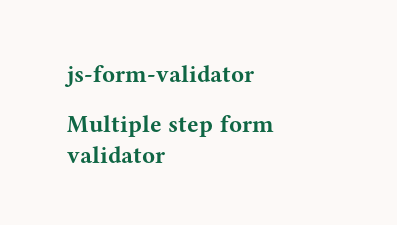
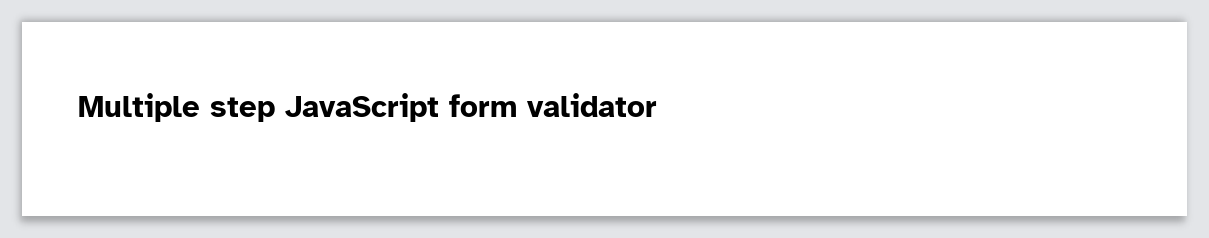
[64,65,254,87] js-form-validator // -> (78, 107) none
(214, 127) none -> [285,93,439,122] JavaScript

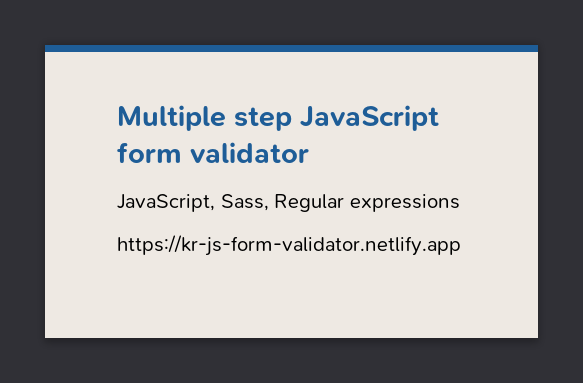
(657, 105) none -> [117,194,460,212] [117,235,461,256] // JavaScript, Sass, Regular expressions // https://kr-js-form-validator.netlify.app

